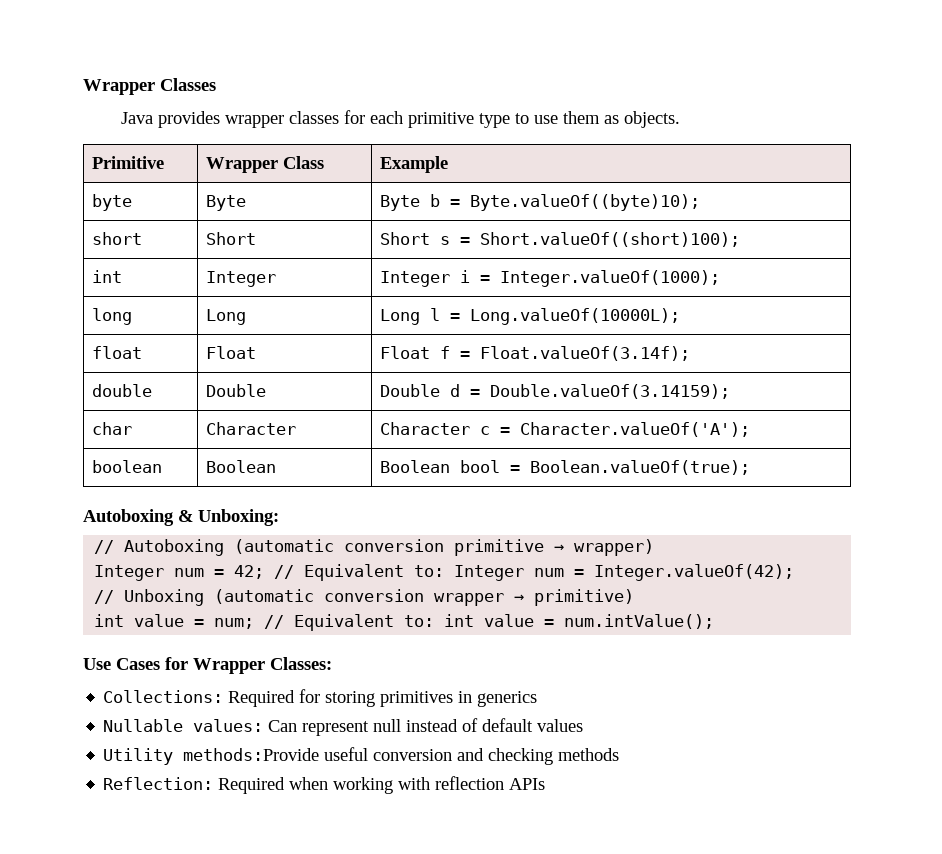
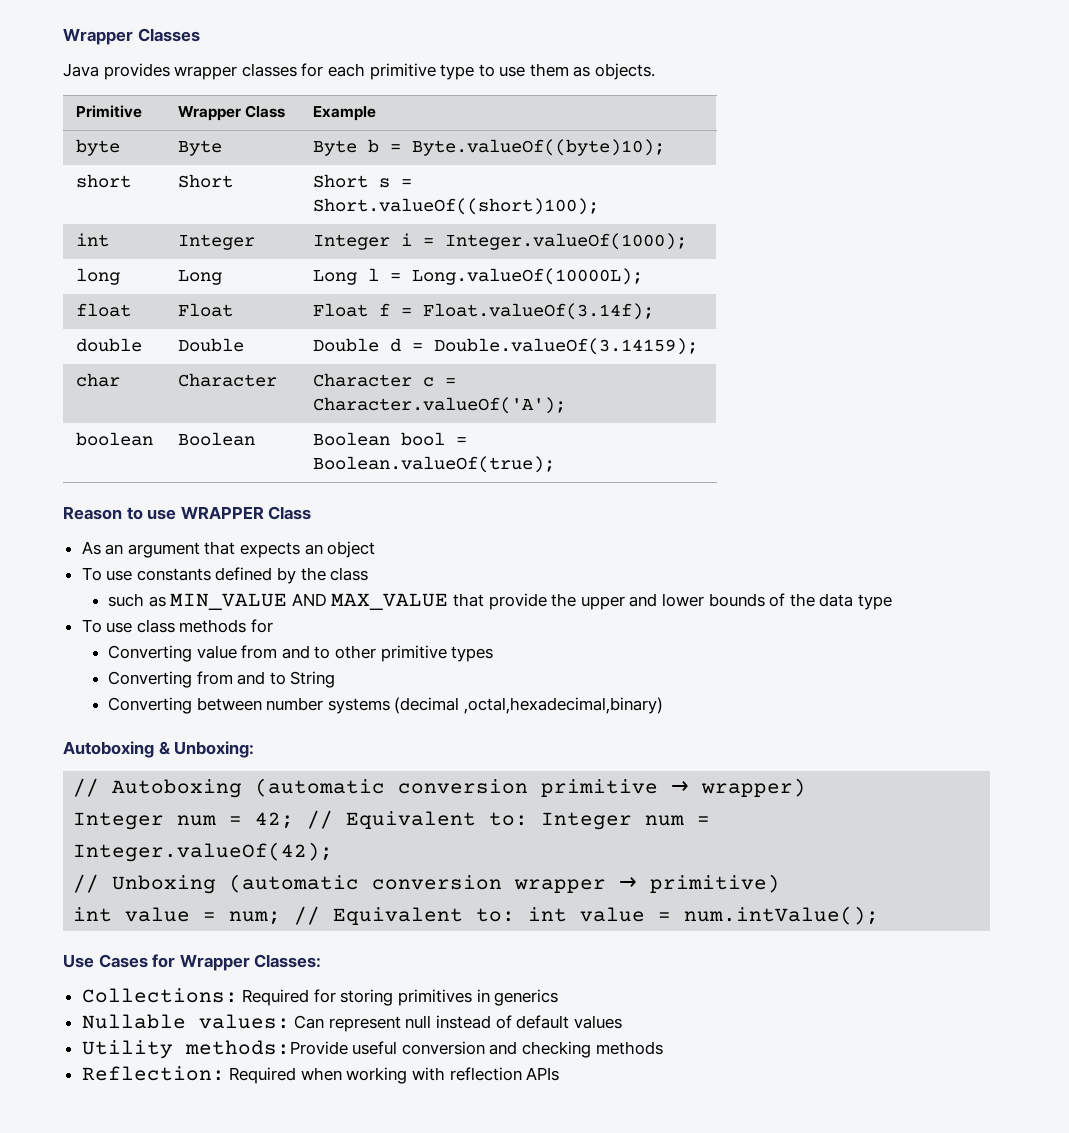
(750, 467) none -> [63,506,312,520] [81,541,376,558] [81,567,369,584] [108,593,892,610] [81,619,274,633] [108,645,494,662] [108,671,336,688] [108,697,664,714] // Reason to use WRAPPER Class // As an argument that expects an object // To use constants defined by the class // such as MIN_VALUE AND MAX_VALUE that provide the upper and lower bounds of the data type // To use class methods for // Converting value from and to other primitive types // Converting from and to String // Converting between number systems (decimal ,octal,hexadecimal,binary)

